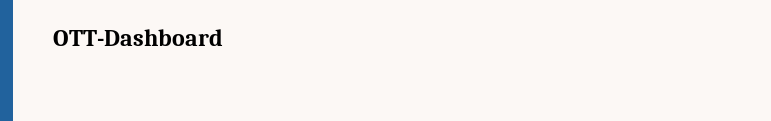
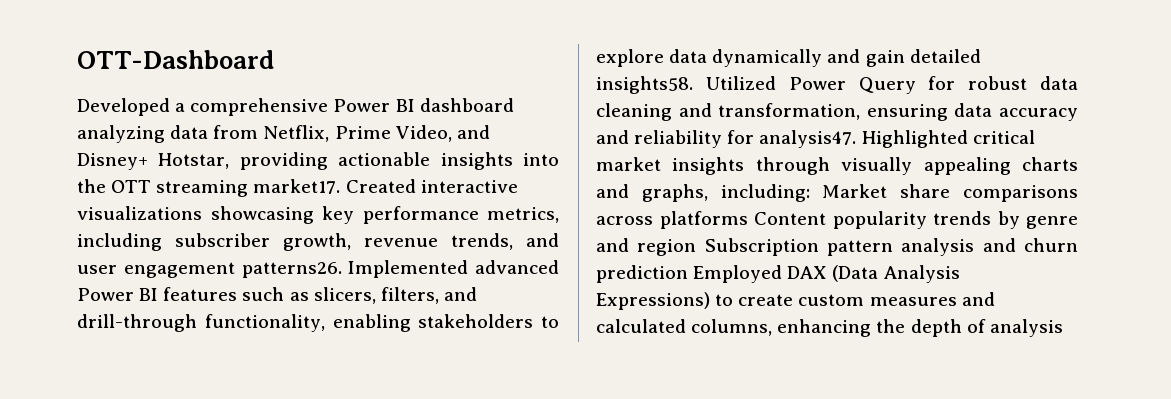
(223, 37) none -> [77,98,514,116] [77,125,490,143] [77,152,559,170] [77,179,518,197] [77,206,559,224] [77,233,559,251] [77,260,559,278] [77,287,477,304] [77,314,559,332] [596,49,981,67] [596,76,1078,94] [596,103,1078,121] [596,130,1035,148] [596,157,1078,175] [596,184,1078,202] [596,211,1078,229] [596,238,1078,256] [596,265,960,283] [596,292,995,310] [596,319,1063,337] // Developed a comprehensive Power BI dashboard analyzing data from Netflix, Prime Video, and Disney+ Hotstar, providing actionable insights into the OTT streaming market17. Created interactive visualizations showcasing key performance metrics, including subscriber growth, revenue trends, and user engagement patterns26. Implemented advanced Power BI features such as slicers, filters, and drill-through functionality, enabling stakeholders to explore data dynamically and gain detailed insights58. Utilized Power Query for robust data cleaning and transformation, ensuring data accuracy and reliability for analysis47. Highlighted critical market insights through visually appealing charts and graphs, including: Market share comparisons across platforms Content popularity trends by genre and region Subscription pattern analysis and churn prediction Employed DAX (Data Analysis Expressions) to create custom measures and calculated columns, enhancing the depth of analysis

